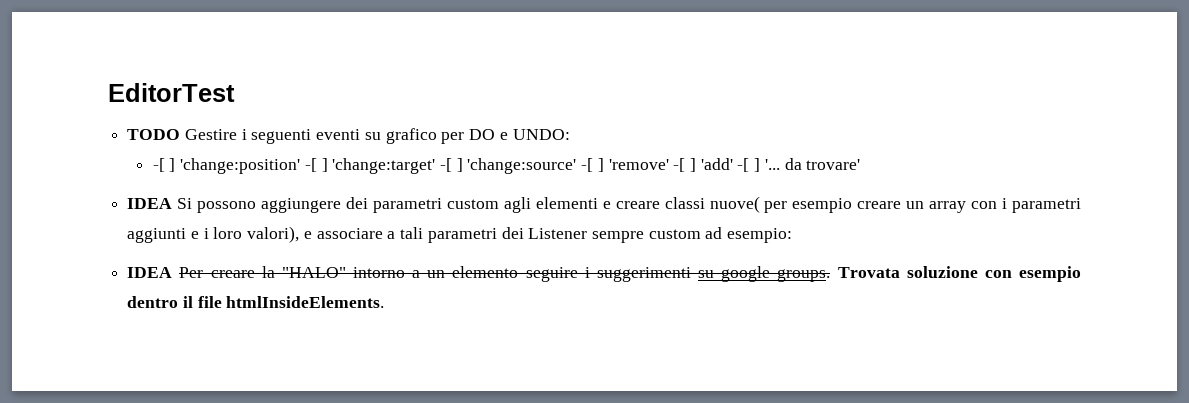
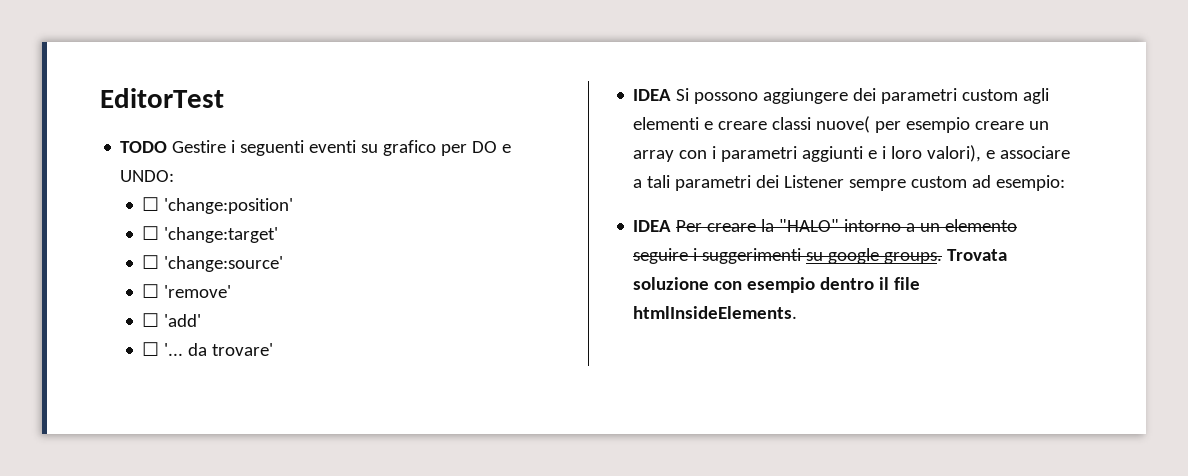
[152,158,176,172] -[ ] -> [142,197,160,211] ☐
[304,158,328,172] -[ ] -> [142,226,160,240] // ☐
[439,158,463,172] -[ ] -> [142,255,160,269] // ☐
[581,158,604,172] -[ ] -> [142,284,160,298] // ☐
[673,158,697,172] -[ ] -> [142,313,160,327] // ☐
[737,158,761,172] -[ ] -> [142,342,160,356] // ☐

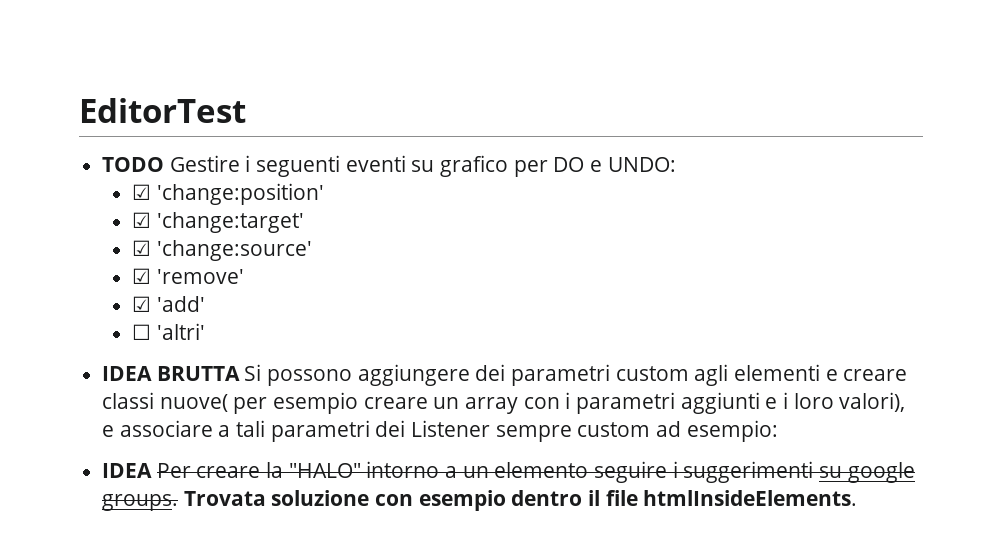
[142,197,160,211] ☐ -> [132,184,152,200] ☑
[142,226,160,240] ☐ -> [132,212,152,228] ☑
[142,255,160,269] ☐ -> [132,240,152,256] ☑
[142,284,160,298] ☐ -> [132,268,152,284] ☑
[142,313,160,327] ☐ -> [132,296,152,312] ☑
[164,343,274,356] [633,89,672,101] '... da trovare' // IDEA -> [157,323,206,340] [102,366,240,381] 'altri' // IDEA BRUTTA

